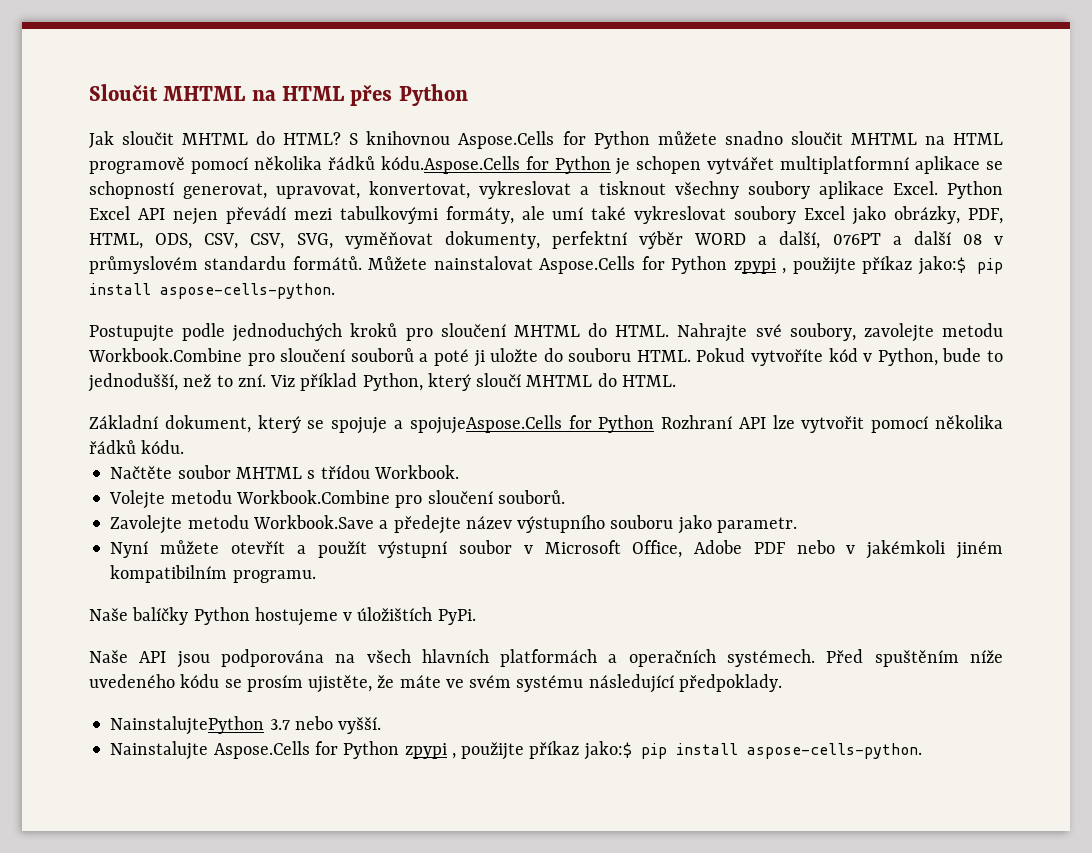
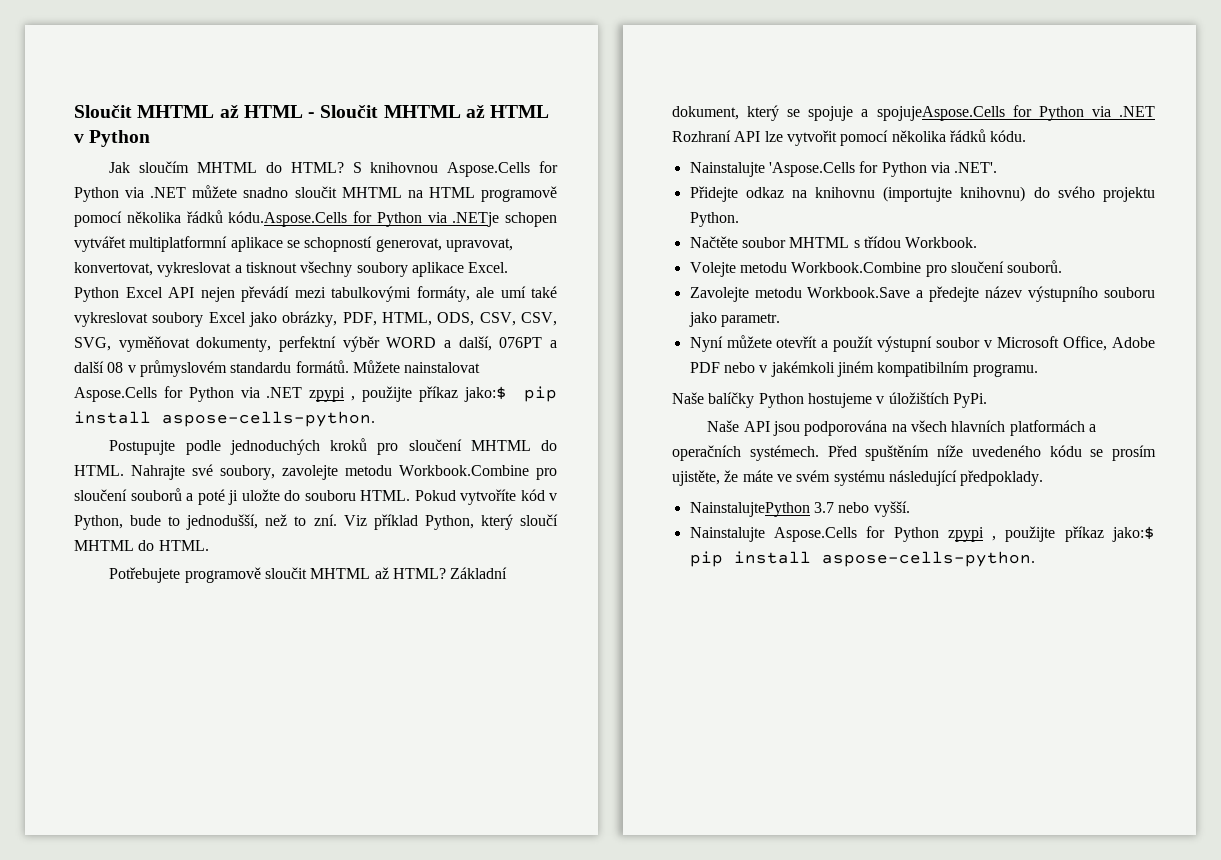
[89,84,393,106] Sloučit MHTML na HTML přes -> [74,105,550,118] [74,134,84,143] Sloučit MHTML až HTML - Sloučit MHTML až HTML v
[122,131,175,145] sloučit -> [139,161,190,173] sloučím
(650, 140) none -> [125,187,187,198] via .NET
[615,158,631,175] je -> [427,212,500,227] via .NETje
(728, 265) none -> [240,387,303,398] via .NET
(676, 381) none -> [109,567,447,583] Potřebujete programově sloučit MHTML až HTML?
(655, 424) none -> [1091,106,1155,117] via .NET
(185, 447) none -> [689,161,998,177] [689,186,1155,202] [689,212,739,227] // Nainstalujte 'Aspose.Cells for Python via .NET'. // Přidejte odkaz na knihovnu (importujte knihovnu) do svého projektu Python.

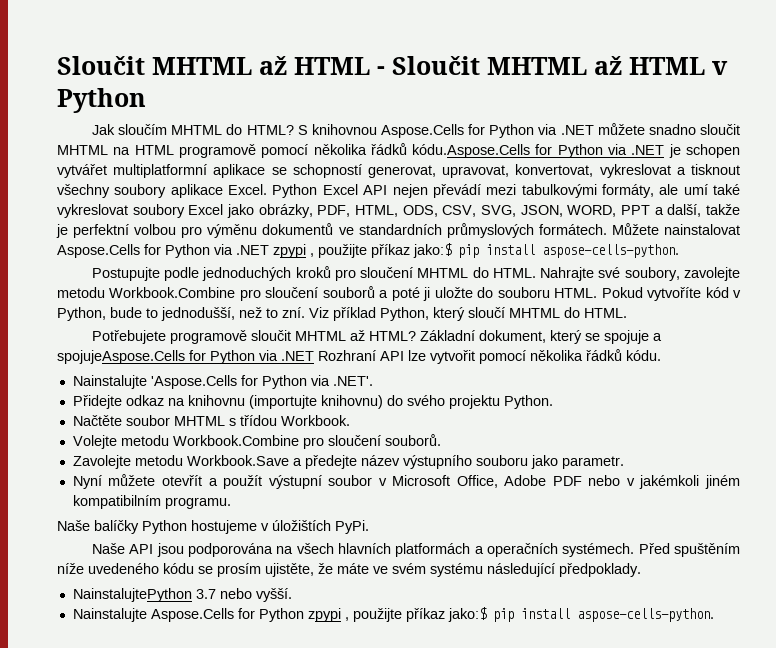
[452,212,500,227] .NETje -> [631,144,681,158] .NET je
[521,312,557,326] [74,336,558,352] [74,360,349,377] CSV, SVG, vyměňovat dokumenty, perfektní výběr WORD a další, 076PT a další 08 v průmyslovém standardu formátů. -> [481,204,740,217] [56,223,607,238] SVG, JSON, WORD, PPT a další, takže je perfektní volbou pro výměnu dokumentů ve standardních průmyslových formátech.

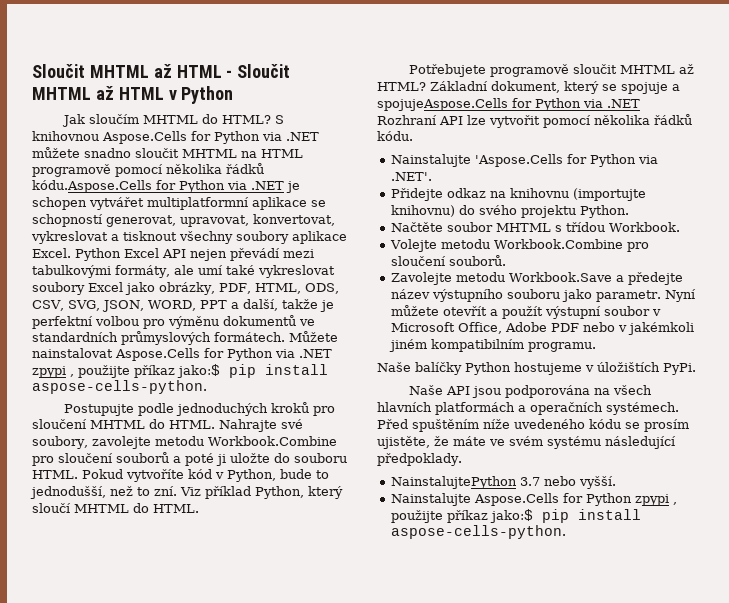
(624, 462) // -> (662, 296) none

